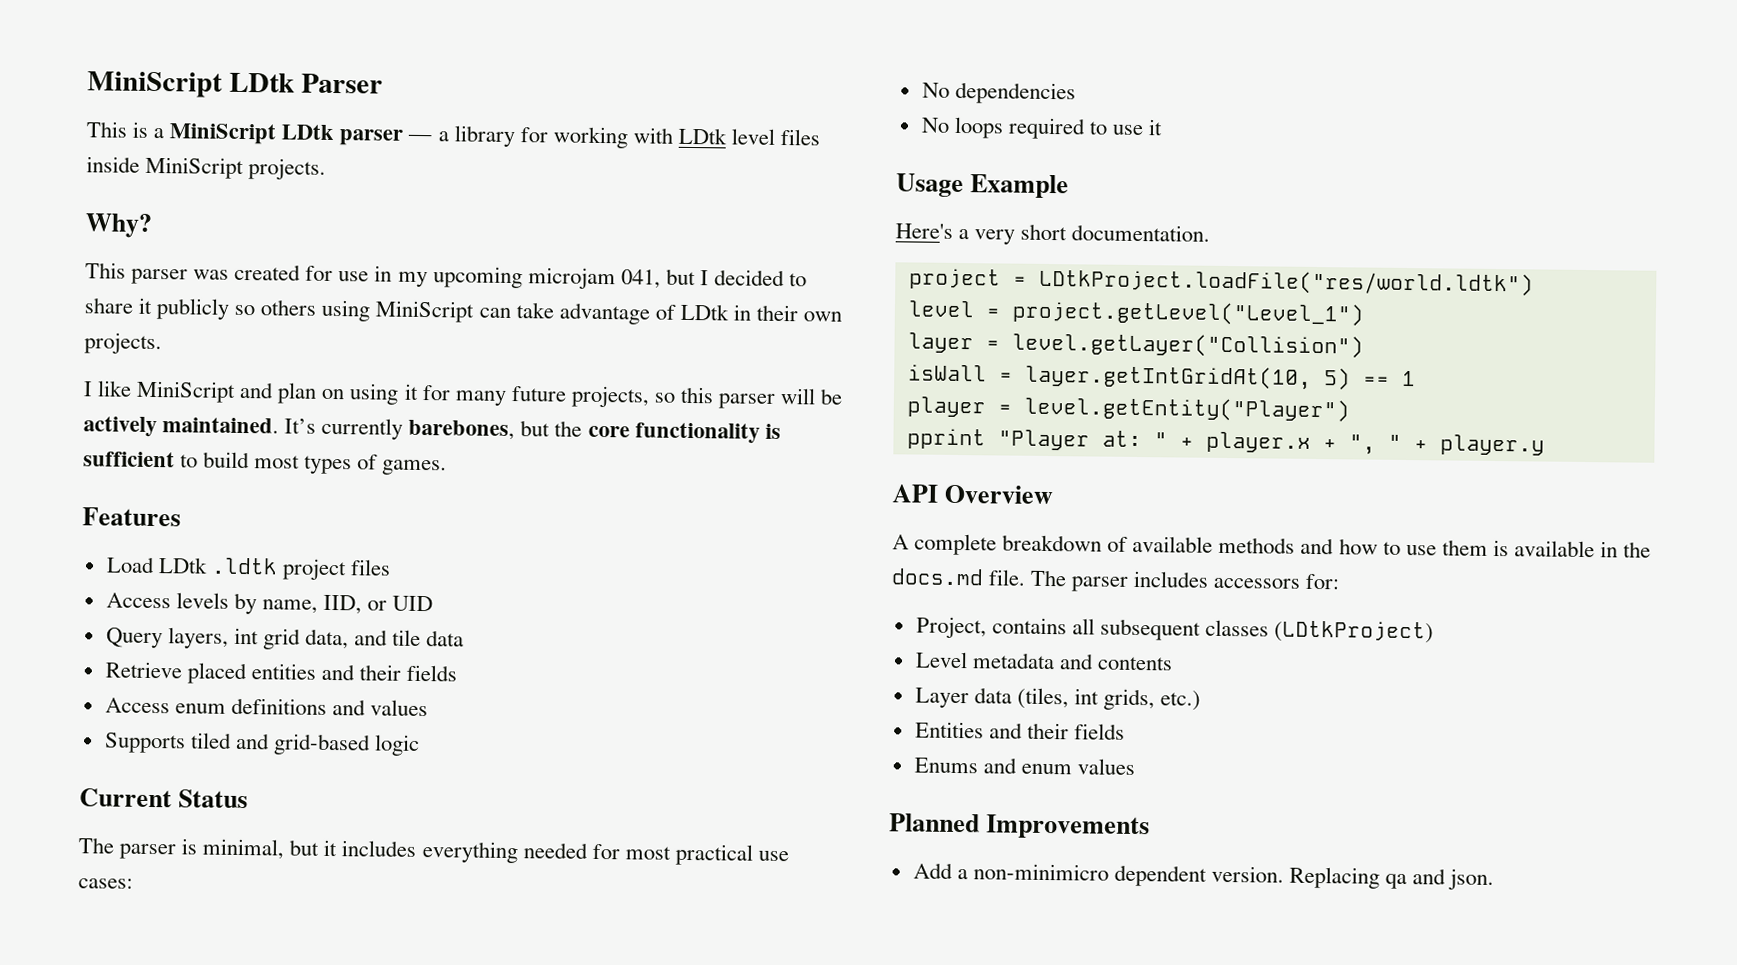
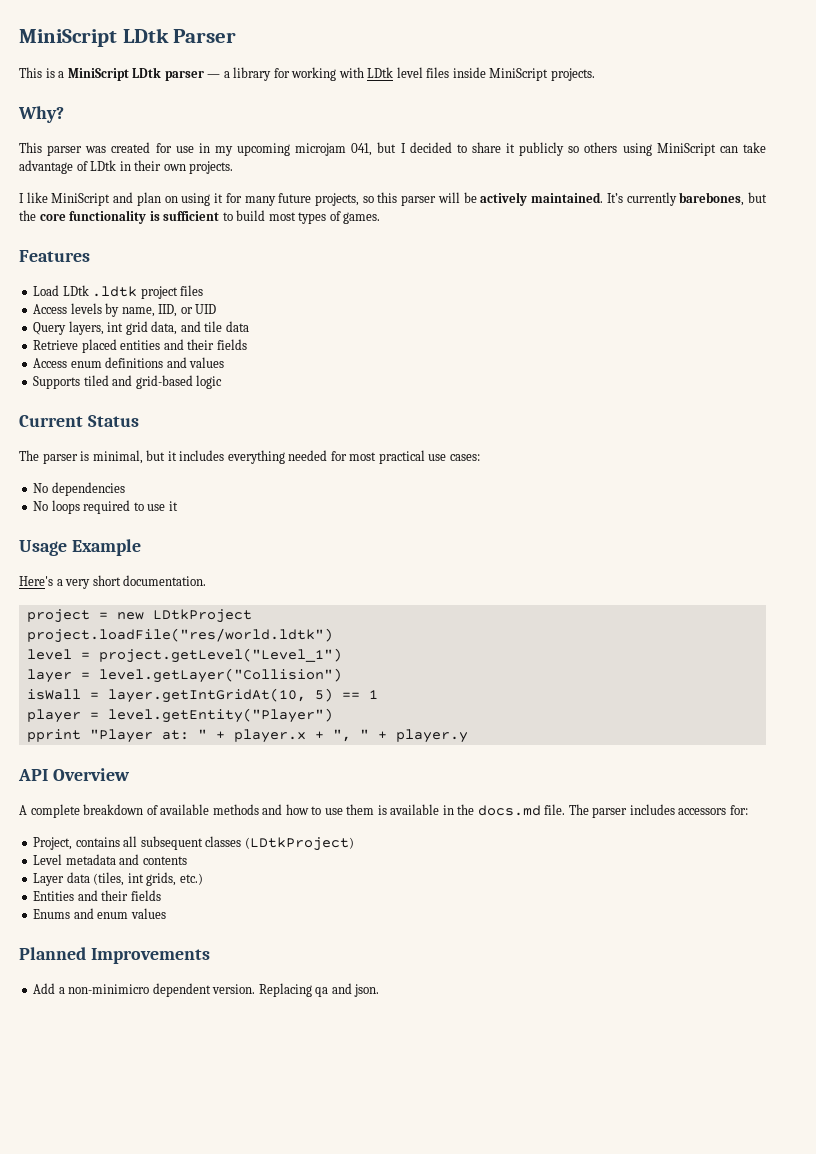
[1038,268,1534,297] LDtkProject.loadFile("res/world.ldtk") -> [116,609,252,623] [26,628,333,643] new LDtkProject // project.loadFile("res/world.ldtk")

